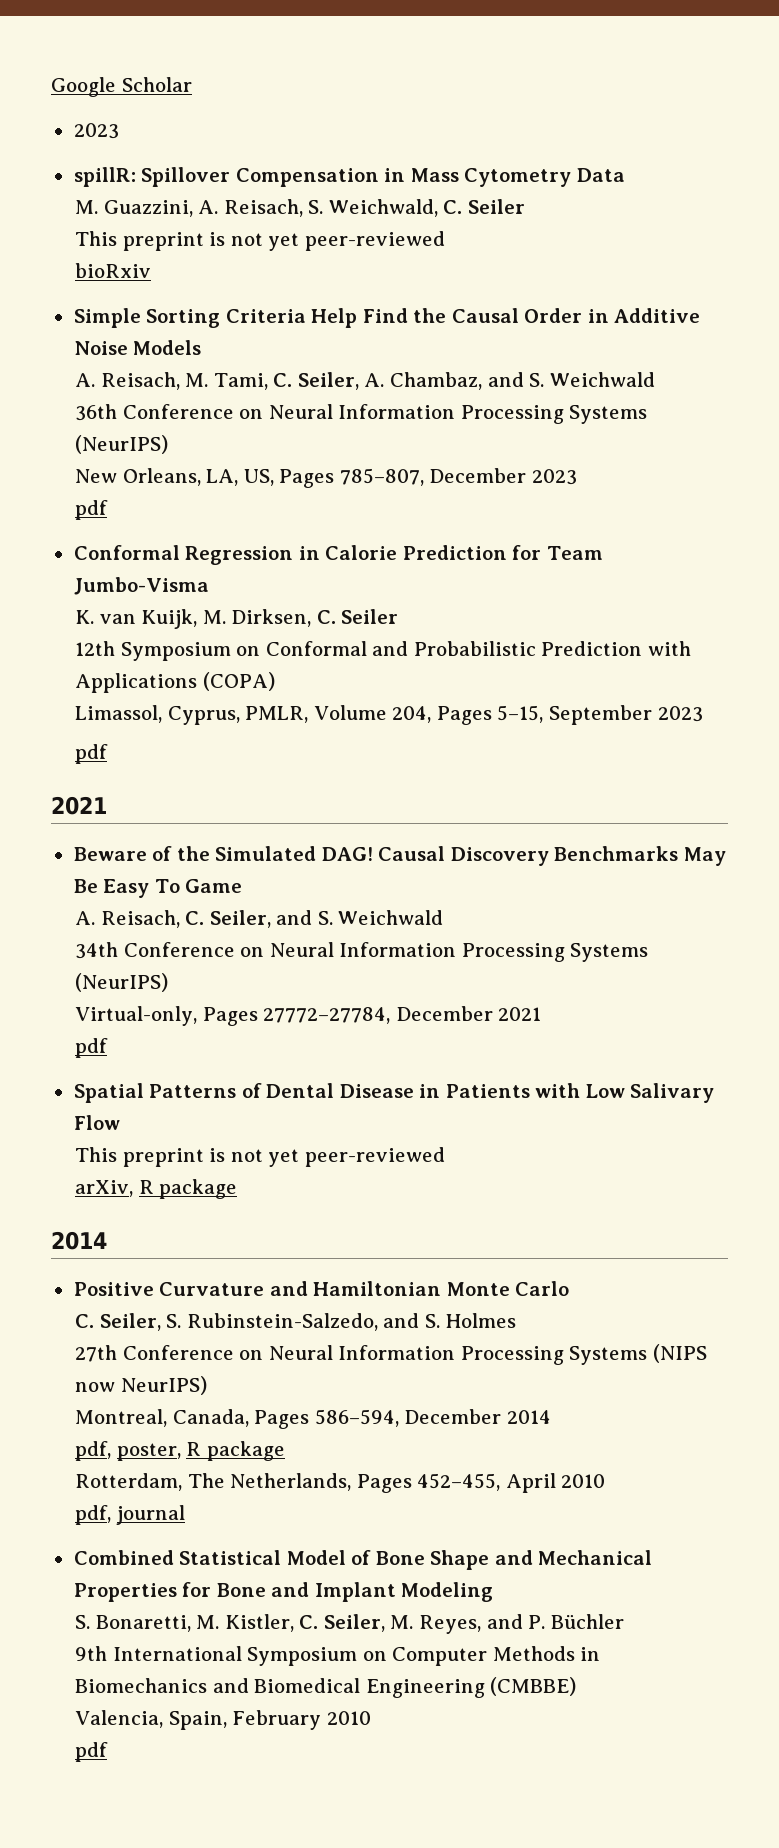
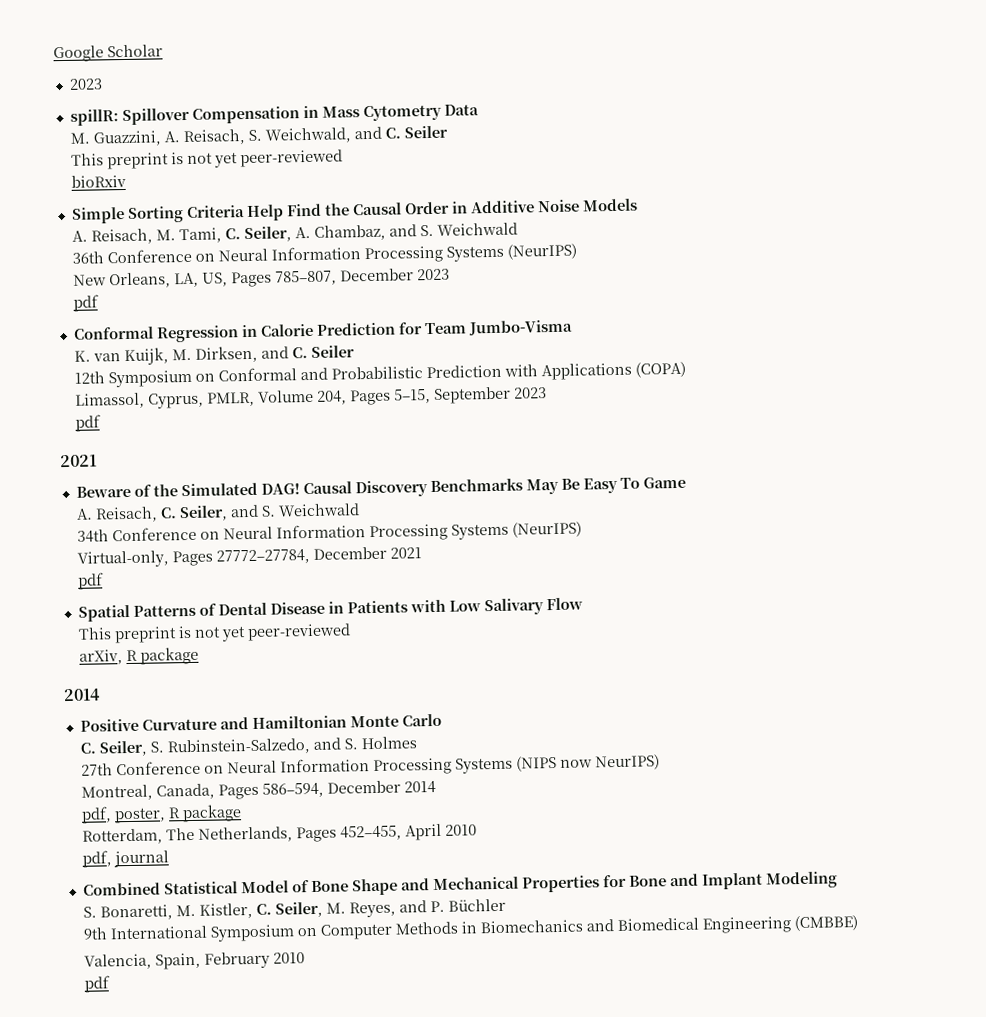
(438, 208) none -> [353,126,382,140] and
(312, 618) none -> [260,346,289,359] and

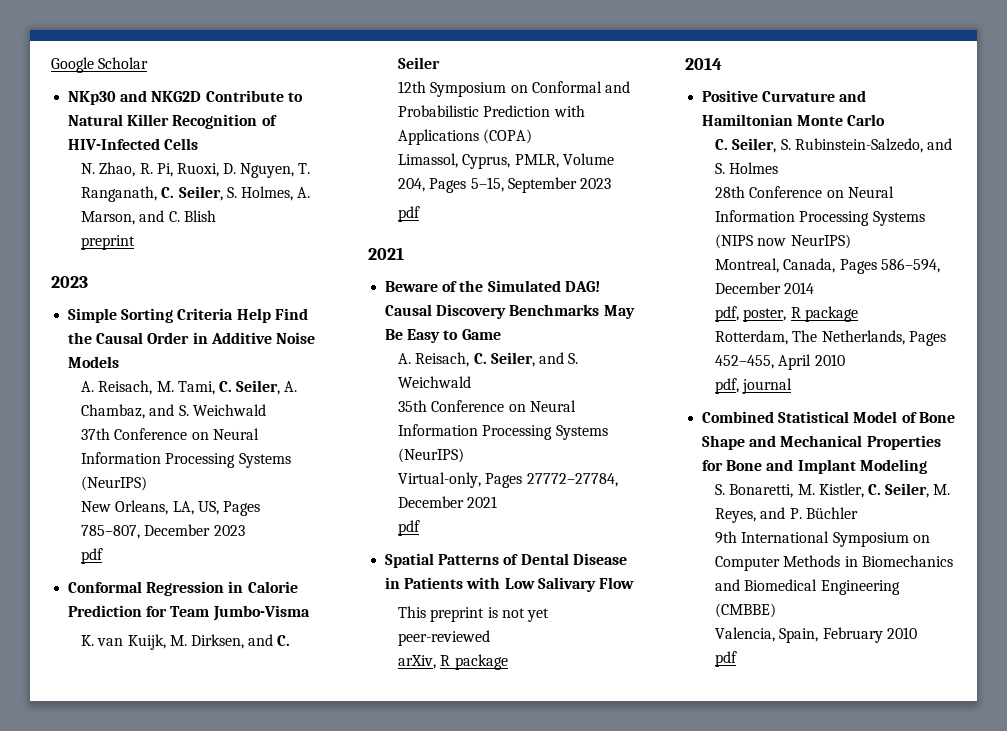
[68,78,103,90] [69,104,479,126] [69,125,448,147] [70,149,343,170] [70,174,126,188] 2023 // spillR: Spillover Compensation in Mass Cytometry Data // M. Guazzini, A. Reisach, S. Weichwald, and C. Seiler // This preprint is not yet peer-reviewed // bioRxiv -> [68,90,303,105] [68,114,277,129] [68,138,199,150] [81,162,311,178] [81,186,311,202] [81,210,216,225] [81,235,136,250] [51,276,88,288] NKp30 and NKG2D Contribute to Natural Killer Recognition of HIV-Infected Cells // N. Zhao, R. Pi, Ruoxi, D. Nguyen, T. Ranganath, C. Seiler, S. Holmes, A. Marson, and C. Blish // preprint // 2023
[71,251,104,264] 36th -> [81,428,111,440] 37th
[619,477,640,489] To -> [443,330,459,340] to
[76,529,109,543] 34th -> [398,400,428,412] 35th
[80,763,113,776] 27th -> [715,186,746,198] 28th

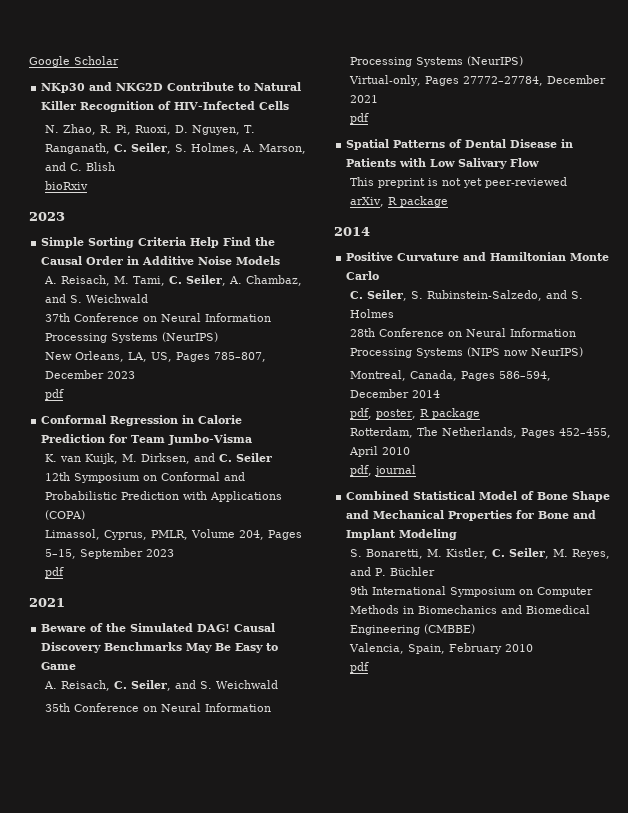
[81,235,136,250] preprint -> [45,181,89,190] bioRxiv

